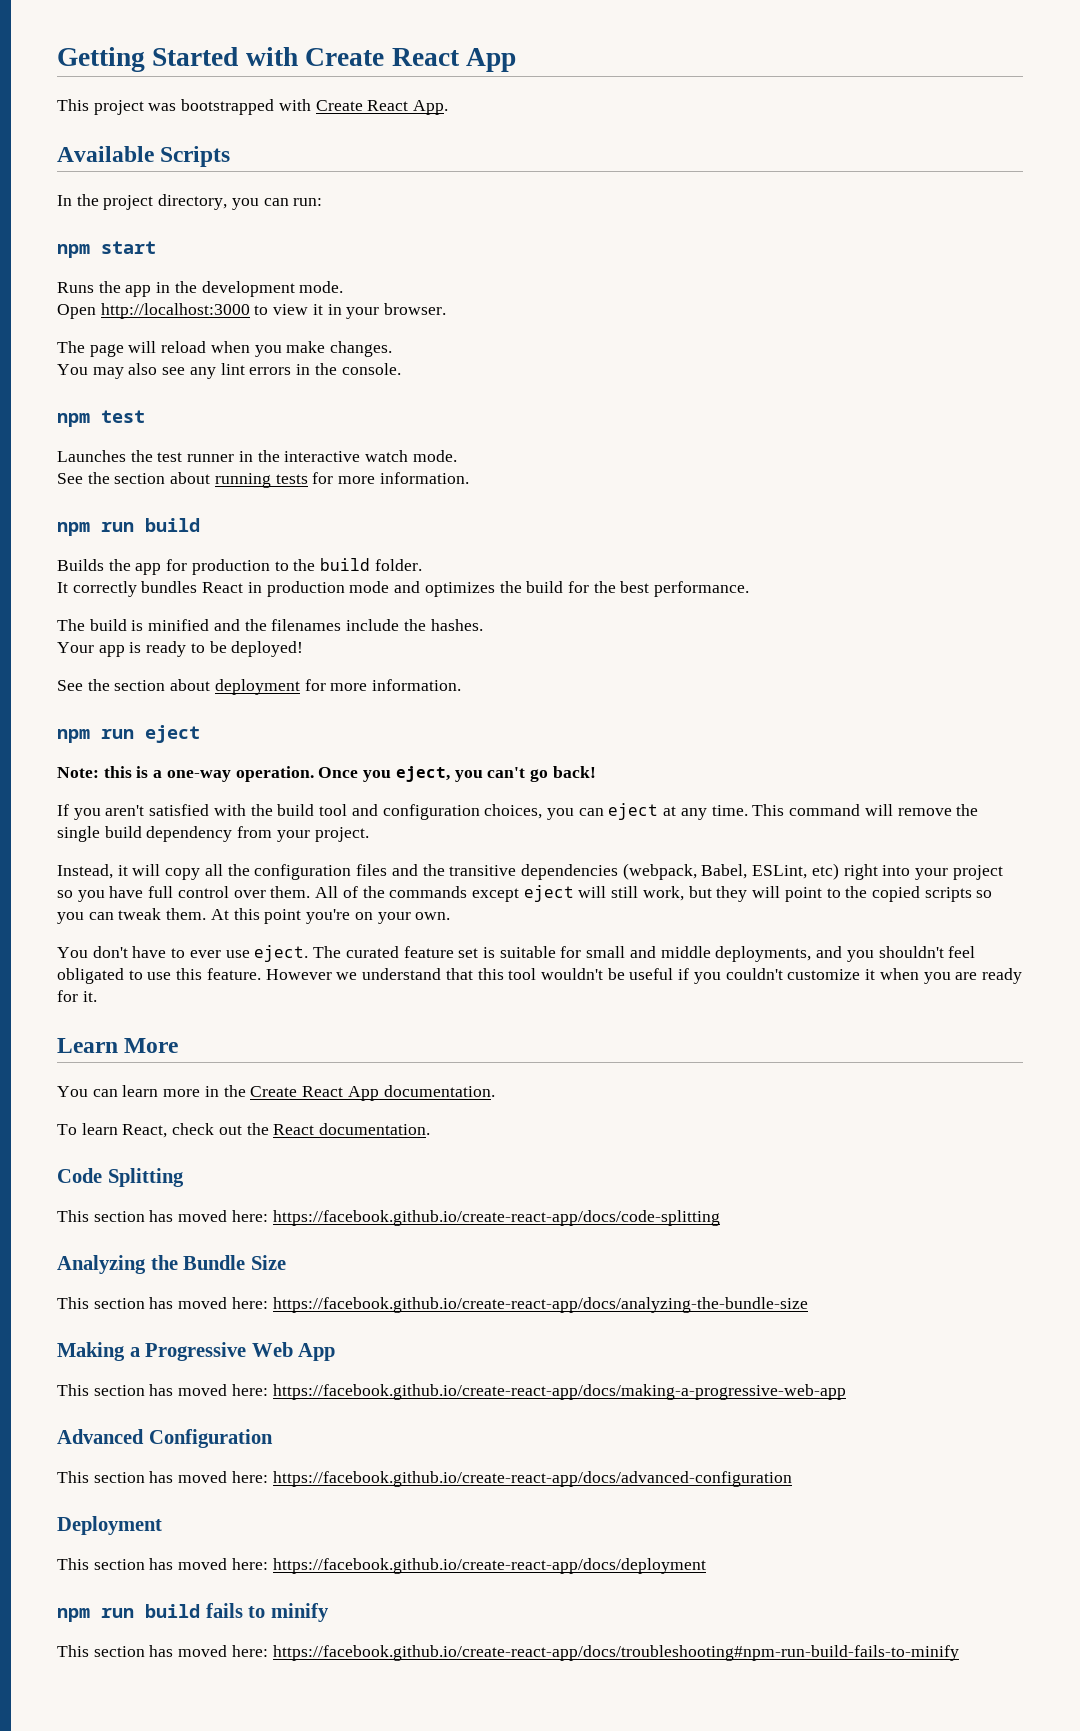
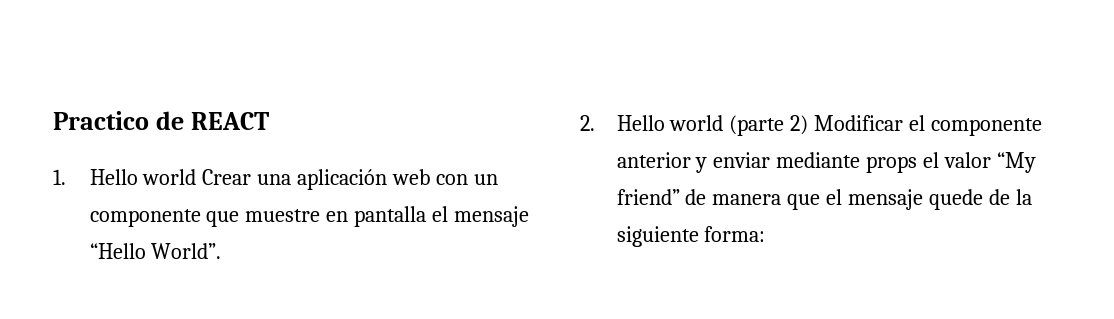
[57,47,517,72] [57,99,449,115] [57,146,231,167] [57,194,323,210] [57,241,156,258] [57,281,344,297] [57,303,447,319] [57,341,393,357] [57,363,401,379] [57,410,145,427] [57,450,457,462] [57,472,469,488] [57,518,200,536] [57,558,422,575] [57,581,750,597] [57,619,483,631] [57,641,304,657] [57,679,462,695] [57,725,200,743] [57,766,596,782] [57,803,979,820] [57,826,369,842] [57,863,1003,880] [57,885,993,902] [57,908,451,924] [57,945,976,962] [57,968,1022,984] [57,990,97,1002] [57,1038,179,1053] [57,1085,495,1101] [57,1123,431,1138] [57,1168,184,1187] [57,1210,720,1226] [57,1255,286,1274] [57,1297,808,1313] [57,1342,336,1361] [57,1384,846,1400] [57,1429,273,1448] [57,1471,792,1487] [57,1516,162,1535] [57,1558,706,1574] [57,1603,329,1622] [57,1645,959,1661] Getting Started with Create React App // This project was bootstrapped with Create React App. // Available Scripts // In the project directory, you can run: // npm start // Runs the app in the development mode. // Open http://localhost:3000 to view it in your browser. // The page will reload when you make changes. // You may also see any lint errors in the console. // npm test // Launches the test runner in the interactive watch mode. // See the section about running tests for more information. // npm run build // Builds the app for production to the build folder. // It correctly bundles React in production mode and optimizes the build for the best performance. // The build is minified and the filenames include the hashes. // Your app is ready to be deployed! // See the section about deployment for more information. // npm run eject // Note: this is a one-way operation. Once you eject, you can't go back! // If you aren't satisfied with the build tool and configuration choices, you can eject at any time. This command will remove the single build dependency from your project. // Instead, it will copy all the configuration files and the transitive dependencies (webpack, Babel, ESLint, etc) right into your project so you have full control over them. All of the commands except eject will still work, but they will point to the copied scripts so you can tweak them. At this point you're on your own. // You don't have to ever use eject. The curated feature set is suitable for small and middle deployments, and you shouldn't feel obligated to use this feature. However we understand that this tool wouldn't be useful if you couldn't customize it when you are ready for it. // Learn More // You can learn more in the Create React App documentation. // To learn React, check out the React documentation. // Code Splitting // This section has moved here: https://facebook.github.io/create-react-app/docs/code-splitting // Analyzing the Bundle Size // This section has moved here: https://facebook.github.io/create-react-app/docs/analyzing-the-bundle-size // Making a Progressive Web App // This section has moved here: https://facebook.github.io/create-react-app/docs/making-a-progressive-web-app // Advanced Configuration // This section has moved here: https://facebook.github.io/create-react-app/docs/advanced-configuration // Deployment // This section has moved here: https://facebook.github.io/create-react-app/docs/deployment // npm run build fails to minify // This section has moved here: https://facebook.github.io/create-react-app/docs/troubleshooting#npm-run-build-fails-to-minify -> [53,111,269,130] [53,169,499,190] [89,206,530,227] [89,243,222,259] [580,115,1043,136] [616,152,1037,173] [616,189,1033,210] [616,226,766,247] Practico de REACT // 1. Hello world Crear una aplicación web con un componente que muestre en pantalla el mensaje “Hello World”. // 2. Hello world (parte 2) Modificar el componente anterior y enviar mediante props el valor “My friend” de manera que el mensaje quede de la siguiente forma:

